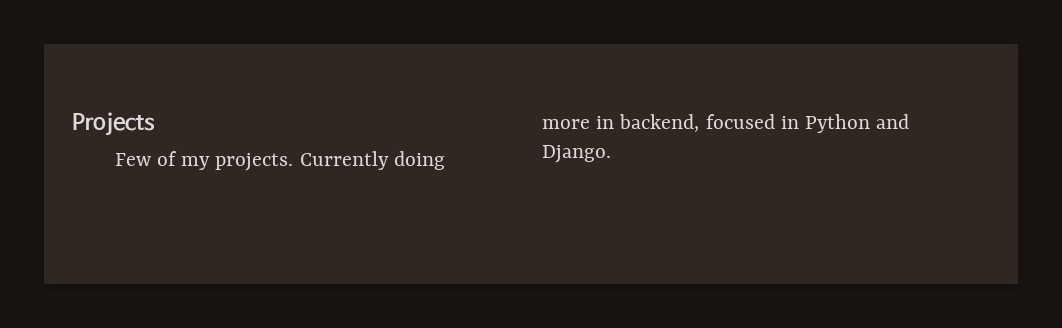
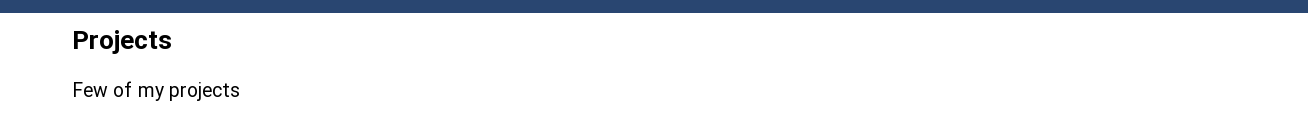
[215,151,445,171] [542,114,910,133] [542,145,611,163] projects. Currently doing more in backend, focused in Python and Django. -> [168,82,240,101] projects

